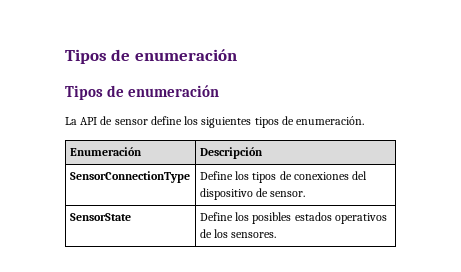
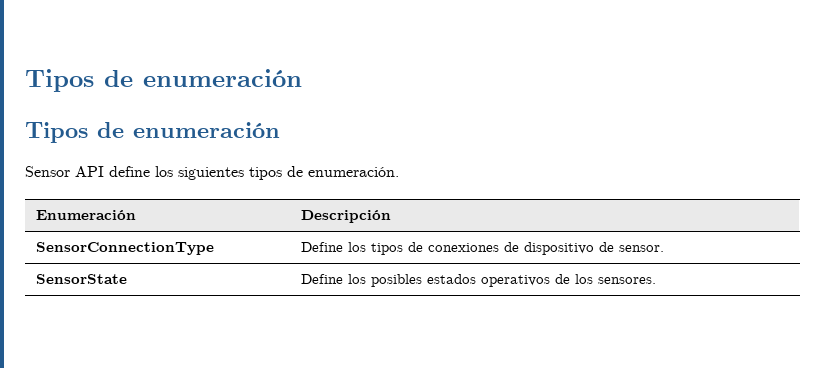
[65,116,148,125] La API de sensor -> [25,166,104,177] Sensor API
[352,171,368,180] del -> [504,242,520,252] de

